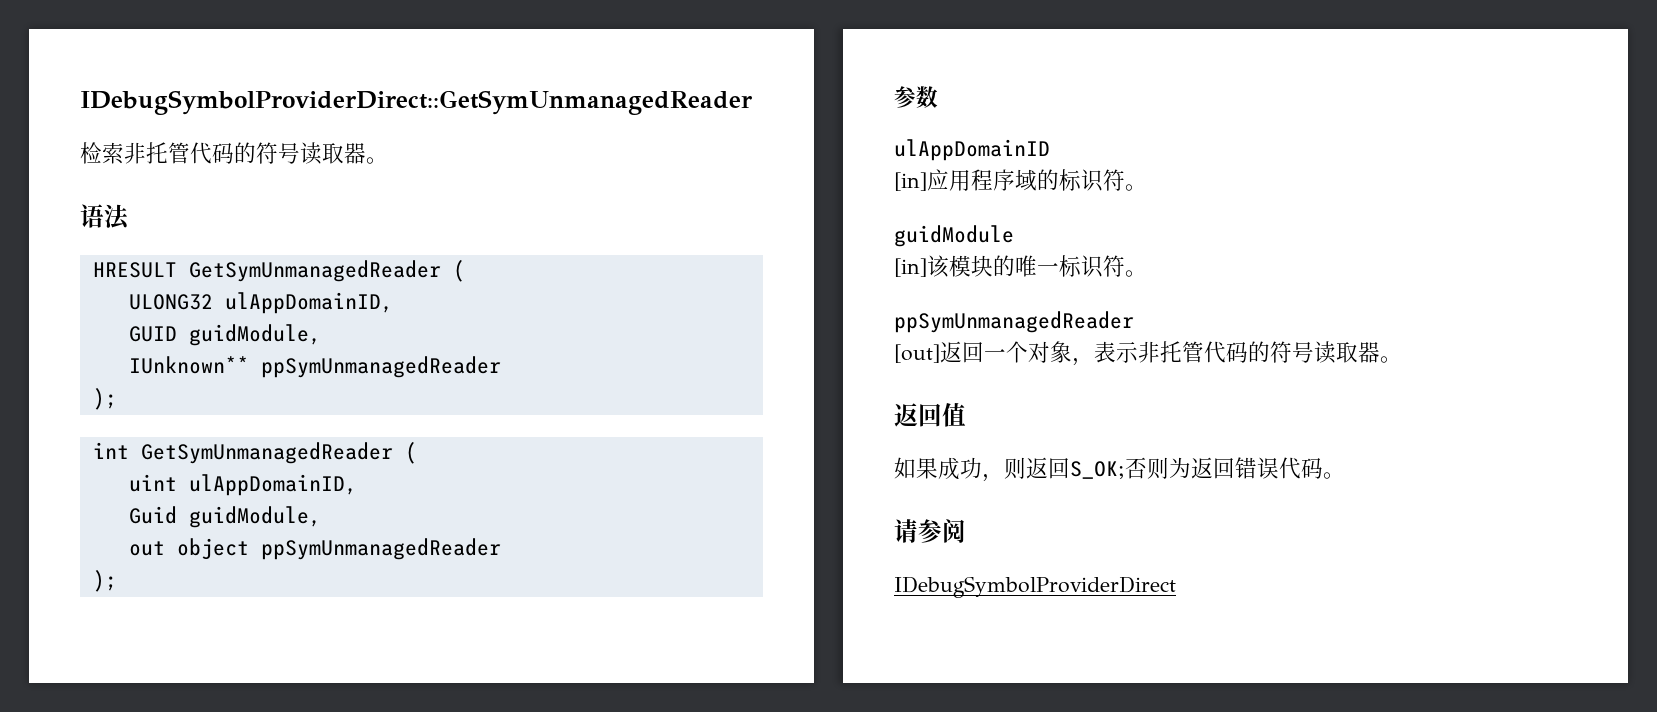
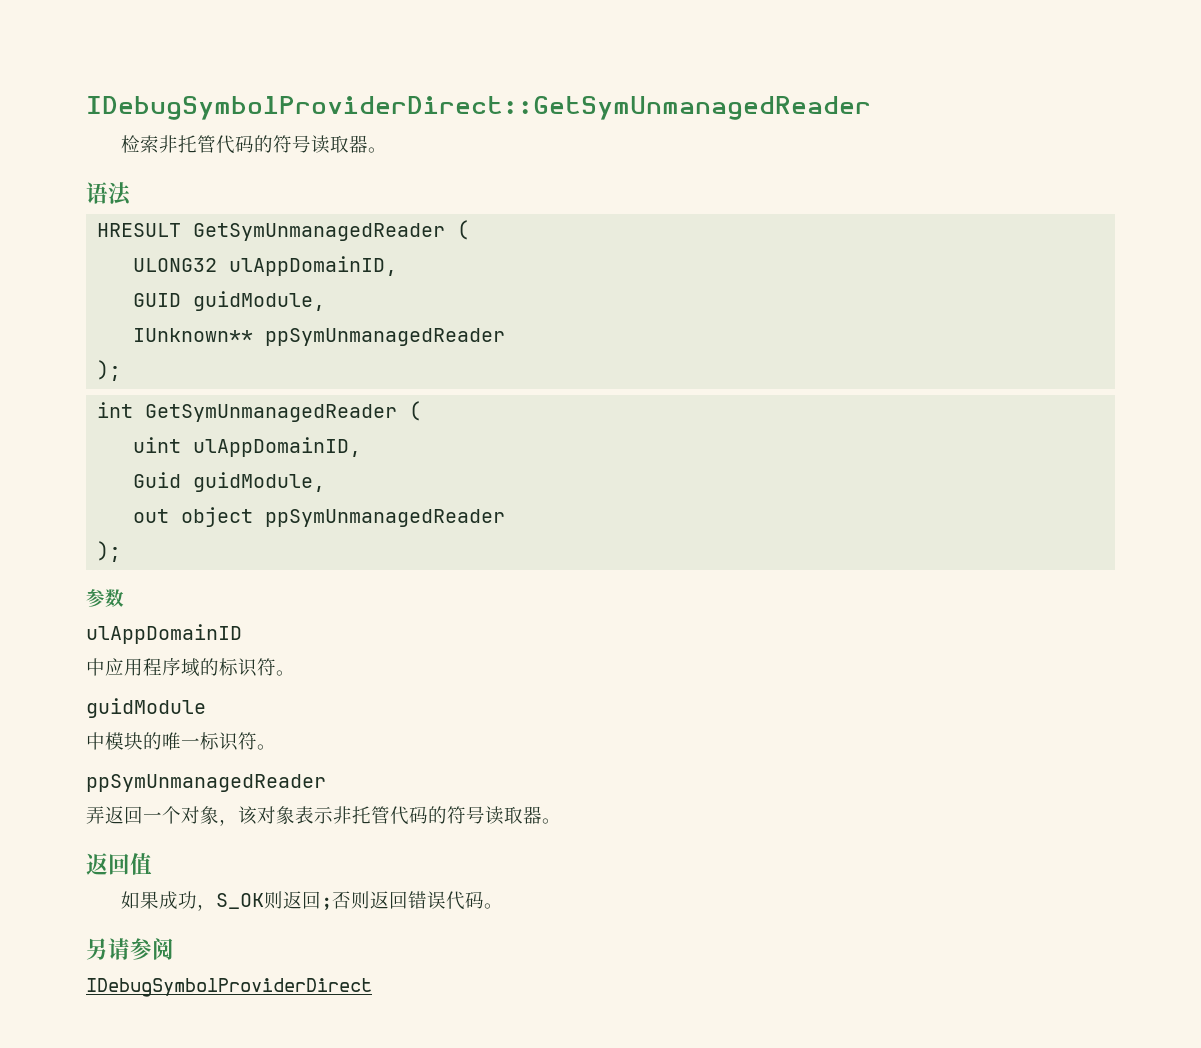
[894,172,927,191] [in] -> [86,658,105,676] 中
[894,255,949,278] [in]该 -> [86,732,105,750] 中
[894,344,940,363] [out] -> [86,806,105,824] 弄
(1094, 362) none -> [238,806,295,825] 该对象
[1004,457,1191,479] 则返回S_OK;否则为 -> [215,891,370,910] S_OK则返回;否则
(1345, 475) none -> [86,938,108,960] 另

